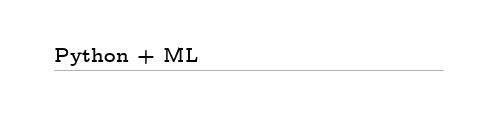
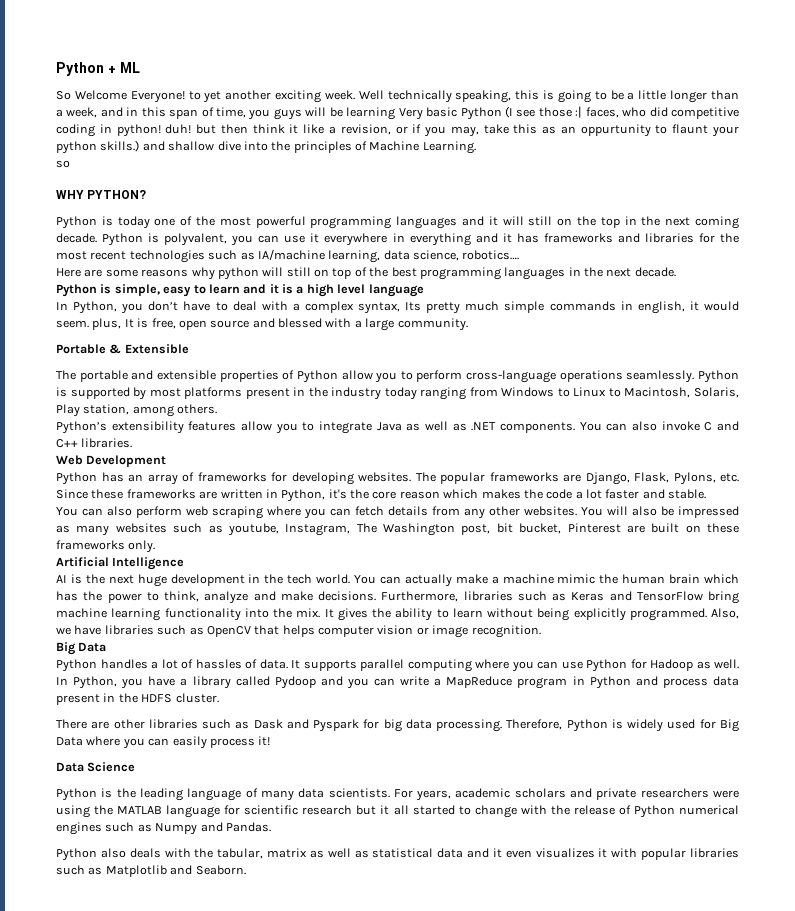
(198, 54) none -> [56,90,740,103] [56,106,739,120] [56,124,739,137] [56,140,476,154] [56,160,70,168] [56,190,147,199] [56,216,739,229] [56,233,739,246] [56,249,520,263] [56,267,676,280] [56,284,424,297] [56,301,739,314] [56,318,468,331] [56,344,189,354] [56,370,739,383] [56,387,739,400] [56,404,218,417] [56,421,739,434] [56,438,133,448] [56,455,167,467] [56,472,739,485] [56,489,707,502] [56,506,739,519] [56,523,739,536] [56,540,156,553] [56,557,185,570] [56,574,739,587] [56,591,739,604] [56,608,739,621] [56,625,541,638] [56,642,107,655] [56,659,739,672] [56,676,739,689] [56,693,219,705] [56,719,739,732] [56,736,271,749] [56,762,136,772] [56,788,739,801] [56,805,739,818] [56,822,271,835] [56,848,740,861] [56,865,246,877] // So Welcome Everyone! to yet another exciting week. Well technically speaking, this is going to be a little longer than a week, and in this span of time, you guys will be learning Very basic Python (I see those :| faces, who did competitive coding in python! duh! but then think it like a revision, or if you may, take this as an oppurtunity to flaunt your python skills.) and shallow dive into the principles of Machine Learning. // so // WHY PYTHON? // Python is today one of the most powerful programming languages and it will still on the top in the next coming decade. Python is polyvalent, you can use it everywhere in everything and it has frameworks and libraries for the most recent technologies such as IA/machine learning, data science, robotics…. // Here are some reasons why python will still on top of the best programming languages in the next decade. // Python is simple, easy to learn and it is a high level language // In Python, you don’t have to deal with a complex syntax, Its pretty much simple commands in english, it would seem. plus, It is free, open source and blessed with a large community. // Portable & Extensible // The portable and extensible properties of Python allow you to perform cross-language operations seamlessly. Python is supported by most platforms present in the industry today ranging from Windows to Linux to Macintosh, Solaris, Play station, among others. // Python’s extensibility features allow you to integrate Java as well as .NET components. You can also invoke C and C++ libraries. // Web Development // Python has an array of frameworks for developing websites. The popular frameworks are Django, Flask, Pylons, etc. Since these frameworks are written in Python, it's the core reason which makes the code a lot faster and stable. // You can also perform web scraping where you can fetch details from any other websites. You will also be impressed as many websites such as youtube, Instagram, The Washington post, bit bucket, Pinterest are built on these frameworks only. // Artificial Intelligence // AI is the next huge development in the tech world. You can actually make a machine mimic the human brain which has the power to think, analyze and make decisions. Furthermore, libraries such as Keras and TensorFlow bring machine learning functionality into the mix. It gives the ability to learn without being explicitly programmed. Also, we have libraries such as OpenCV that helps computer vision or image recognition. // Big Data // Python handles a lot of hassles of data. It supports parallel computing where you can use Python for Hadoop as well. In Python, you have a library called Pydoop and you can write a MapReduce program in Python and process data present in the HDFS cluster. // There are other libraries such as Dask and Pyspark for big data processing. Therefore, Python is widely used for Big Data where you can easily process it! // Data Science // Python is the leading language of many data scientists. For years, academic scholars and private researchers were using the MATLAB language for scientific research but it all started to change with the release of Python numerical engines such as Numpy and Pandas. // Python also deals with the tabular, matrix as well as statistical data and it even visualizes it with popular libraries such as Matplotlib and Seaborn.

